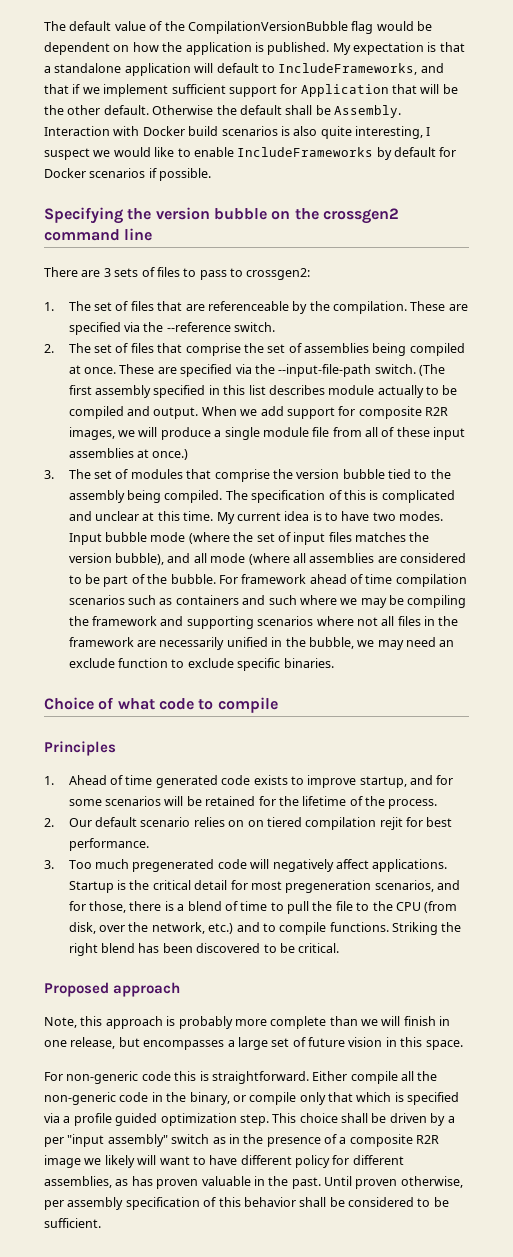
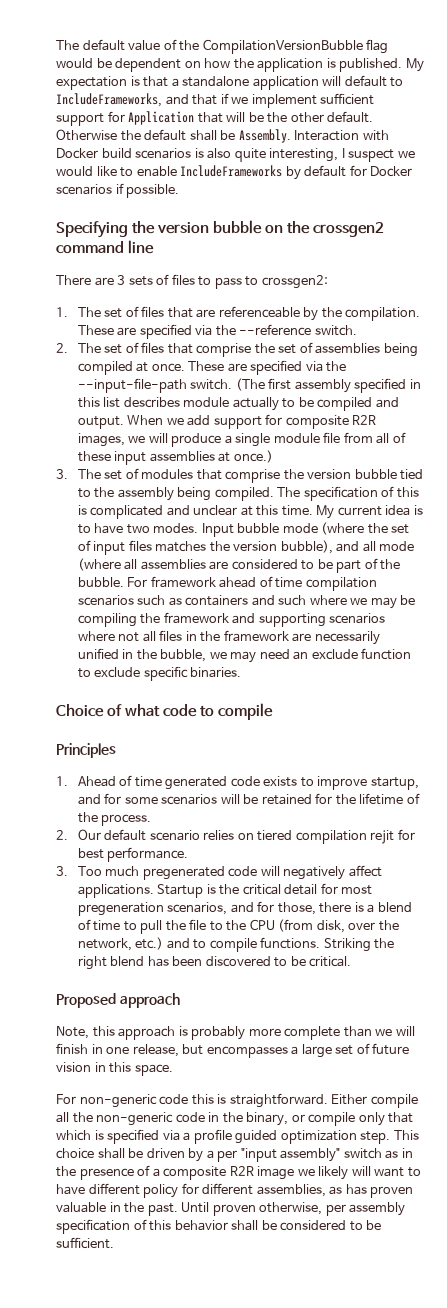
[247,820,264,827] on -> (254, 836) none

